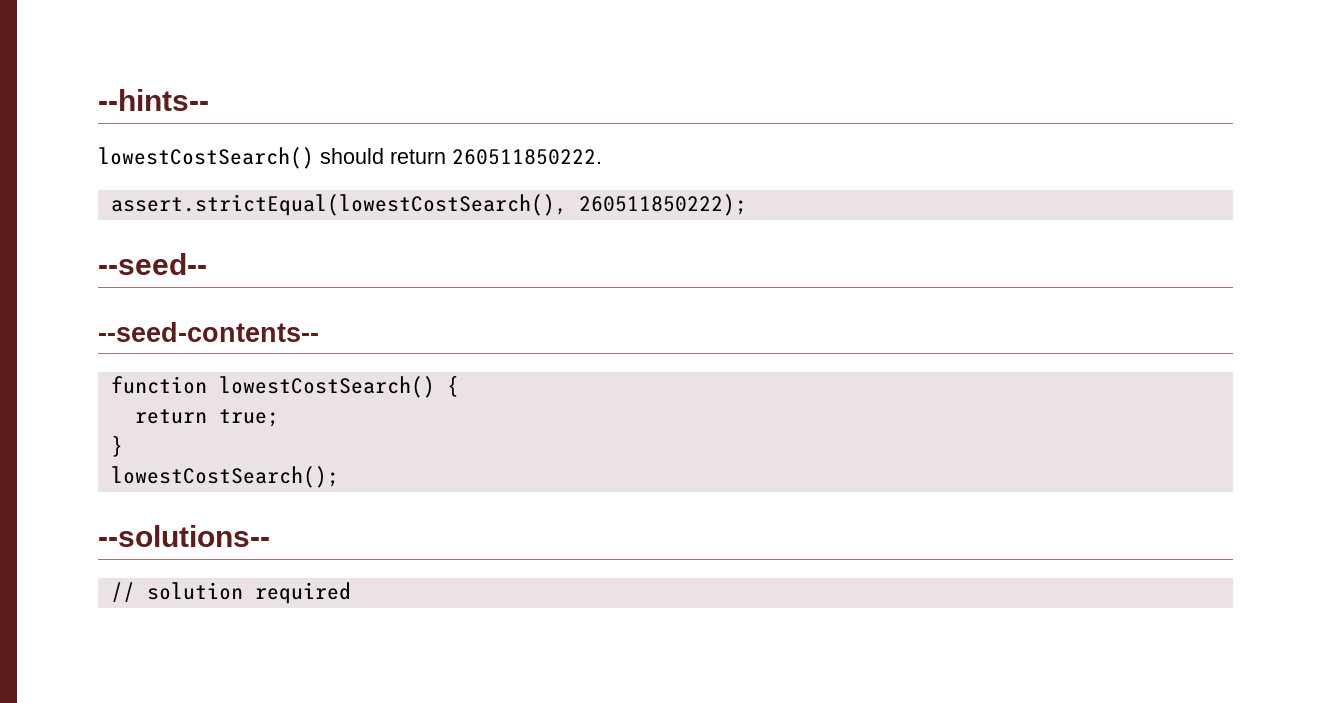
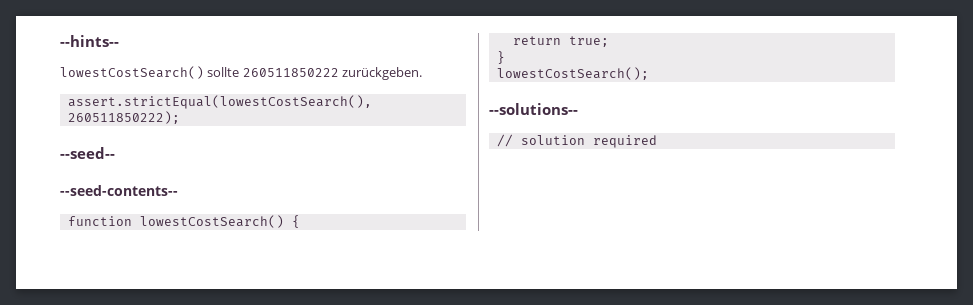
[320,148,602,165] should return 260511850222. -> [207,67,423,80] sollte 260511850222 zurückgeben.

